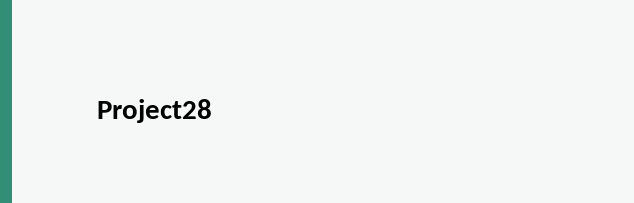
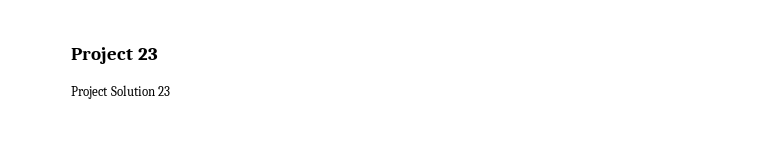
[97,99,212,123] Project28 -> [71,47,158,64] [71,85,171,99] Project 23 // Project Solution 23

